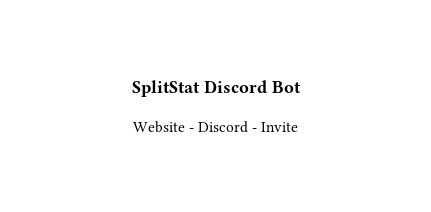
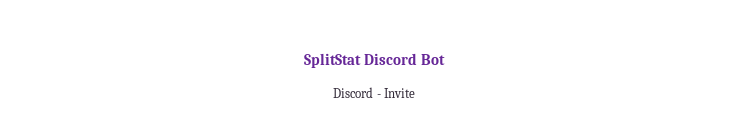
[132,121,194,133] Website - -> (446, 59) none

